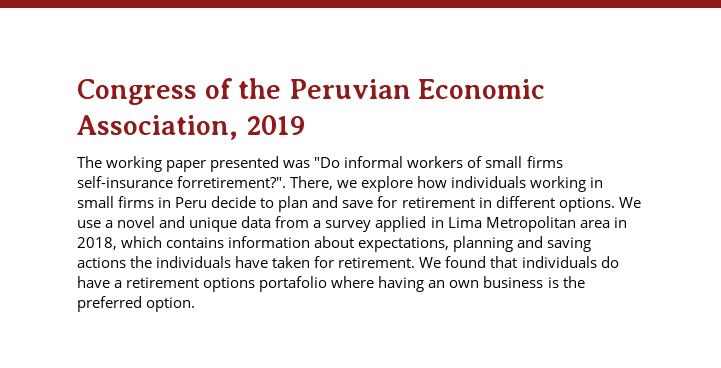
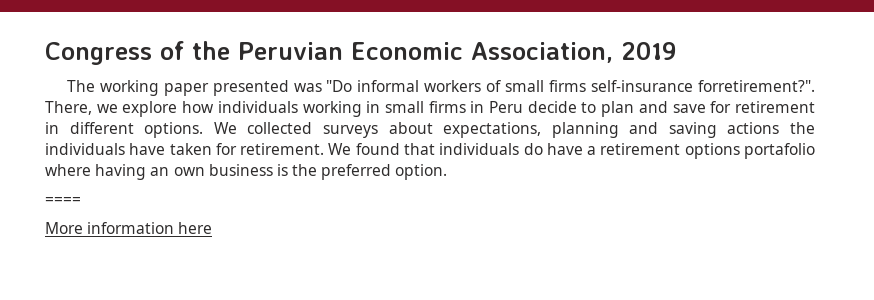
[77,216,627,232] [77,236,311,250] use a novel and unique data from a survey applied in Lima Metropolitan area in 2018, which contains information -> [247,122,378,138] collected surveys
(196, 304) none -> [45,197,81,205] [45,222,213,234] // ==== // More information here

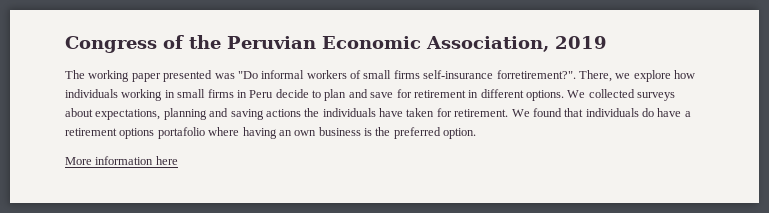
[45,197,81,205] // ==== -> (477, 133) none

